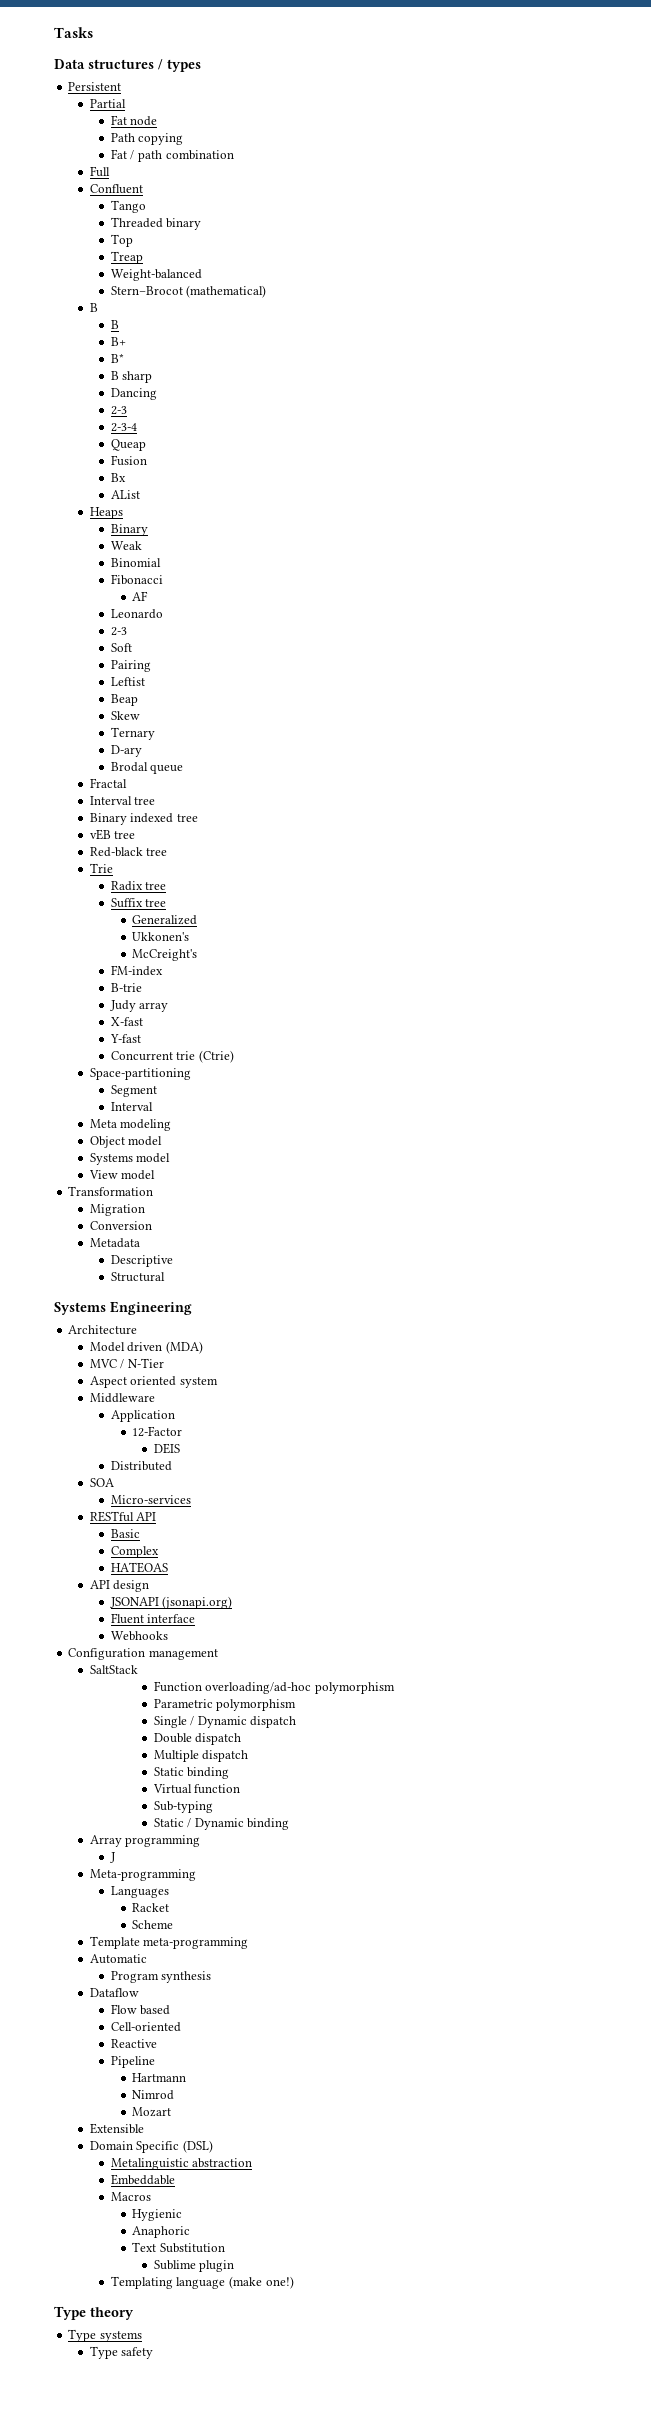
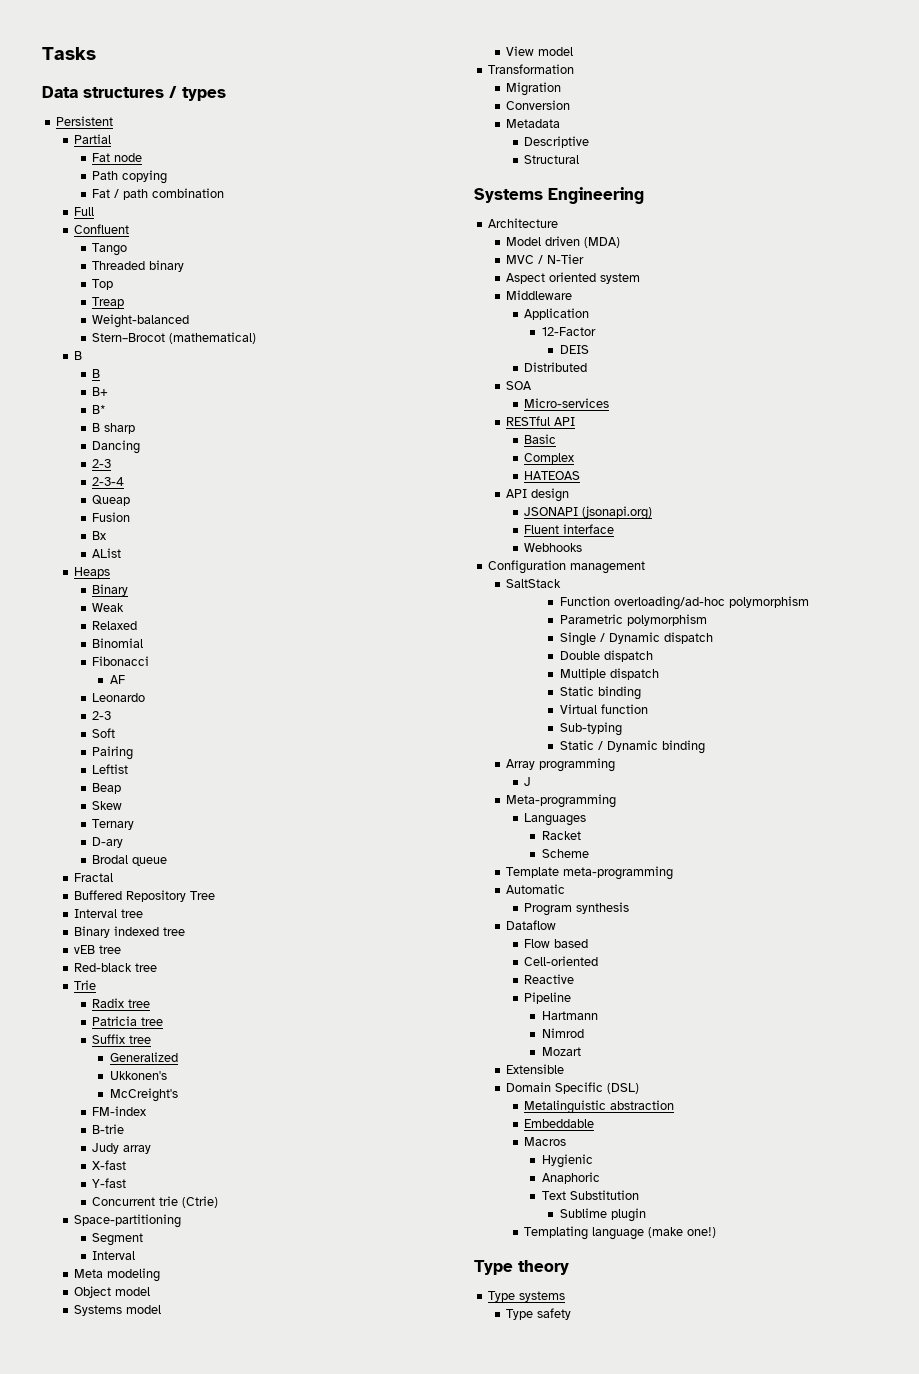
(142, 545) none -> [92,621,138,630] // Relaxed
(127, 783) none -> [74,890,216,902] // Buffered Repository Tree
(167, 886) none -> [92,1016,164,1026] // Patricia tree

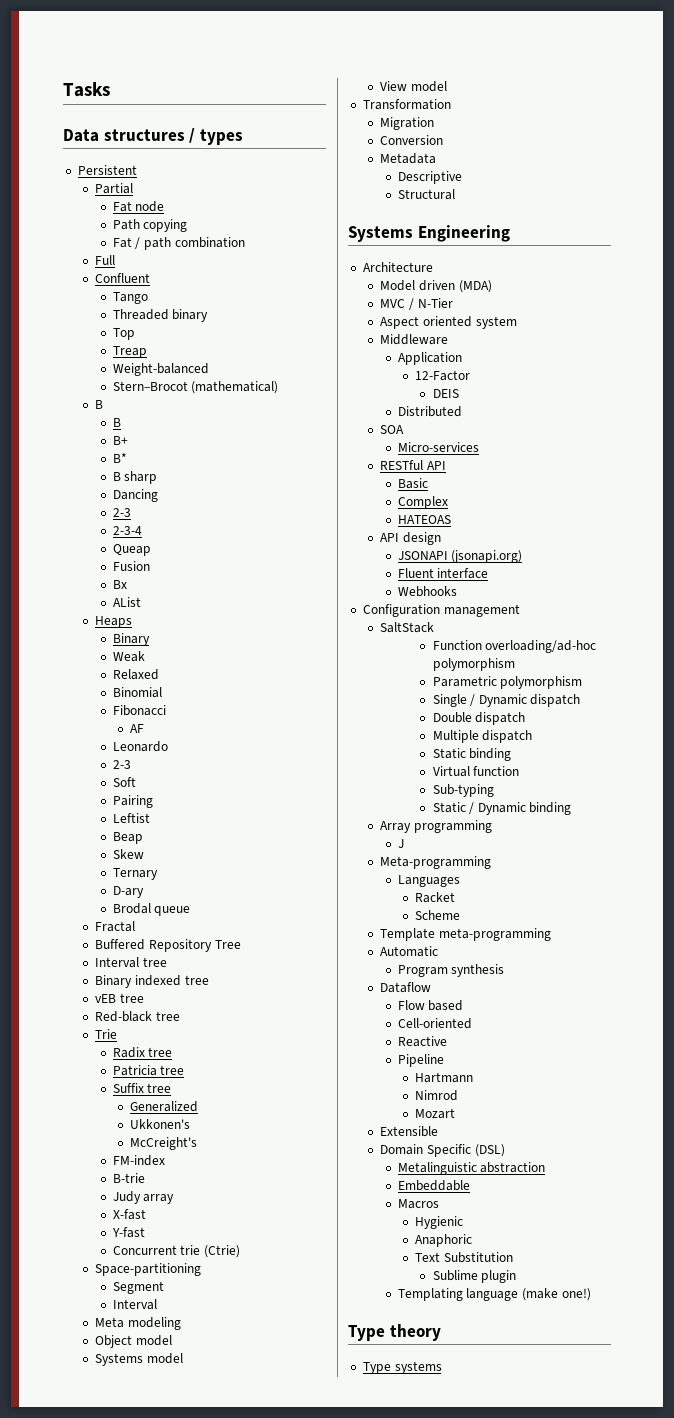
[506,1308,572,1320] // Type safety -> (442, 1367) none

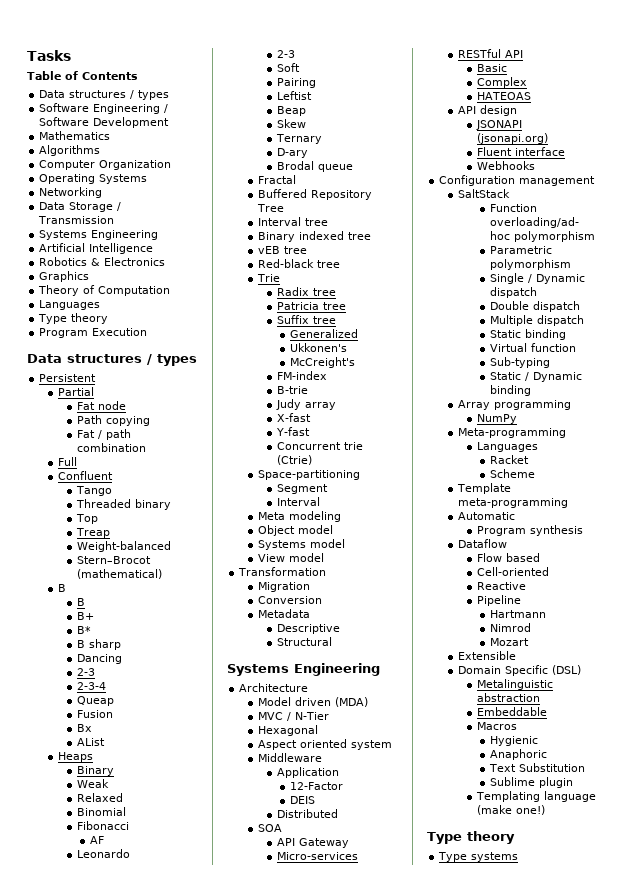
(110, 89) none -> [27,71,138,80] [39,90,170,100] [39,103,169,114] [39,117,170,128] [39,131,111,140] [39,145,101,156] [39,160,172,170] [39,174,148,184] [39,187,103,198] [39,202,122,212] [38,216,115,224] [39,230,159,240] [39,243,154,254] [39,257,166,266] [39,271,90,282] [38,285,171,296] [39,300,101,310] [38,313,109,324] [39,328,148,338] // Table of Contents // Data structures / types // Software Engineering / Software Development // Mathematics // Algorithms // Computer Organization // Operating Systems // Networking // Data Storage / Transmission // Systems Engineering // Artificial Intelligence // Robotics & Electronics // Graphics // Theory of Computation // Languages // Type theory // Program Execution
(453, 303) none -> [258,725,319,736] // Hexagonal
(405, 429) none -> [277,838,350,848] // API Gateway
[397,839,404,848] J -> [477,414,518,424] NumPy

